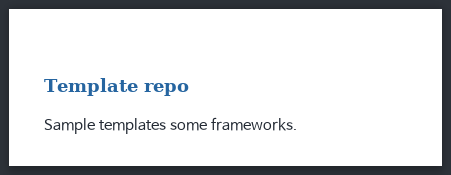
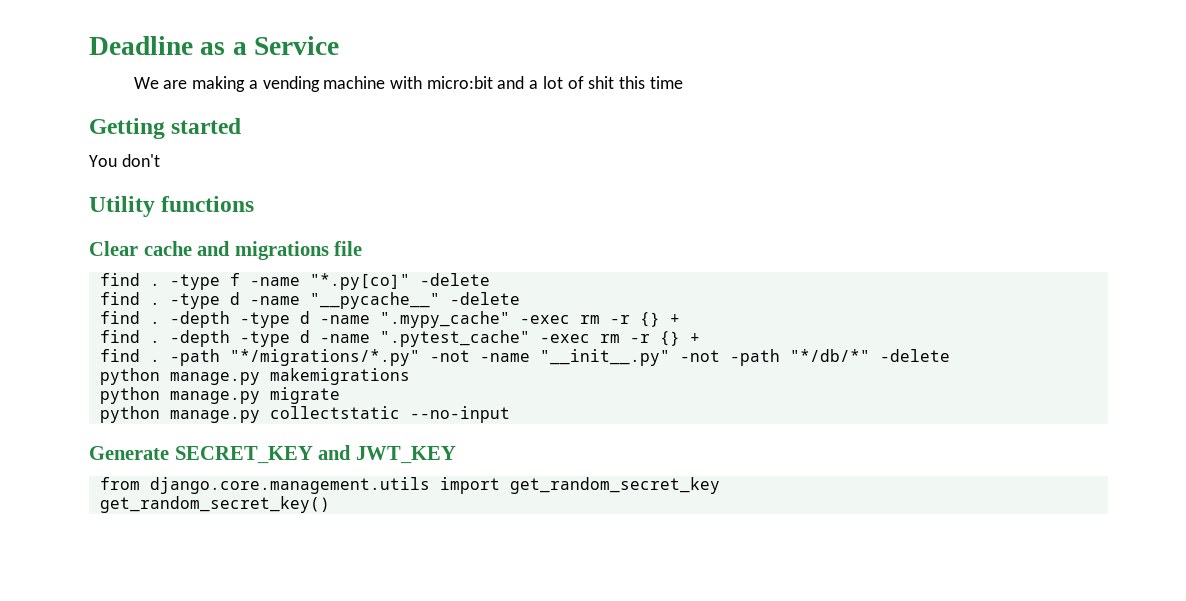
[44,78,189,96] [44,117,297,134] Template repo // Sample templates some frameworks. -> [89,36,340,55] [133,76,683,92] [89,118,242,139] [89,154,160,167] [89,196,255,217] [89,241,363,260] [99,273,490,290] [99,292,520,309] [99,311,680,328] [99,330,700,347] [99,349,950,366] [99,368,410,385] [99,387,340,404] [99,406,510,423] [89,445,456,464] [99,477,720,494] [99,496,330,513] Deadline as a Service // We are making a vending machine with micro:bit and a lot of shit this time // Getting started // You don't // Utility functions // Clear cache and migrations file // find . -type f -name "*.py[co]" -delete // find . -type d -name "__pycache__" -delete // find . -depth -type d -name ".mypy_cache" -exec rm -r {} + // find . -depth -type d -name ".pytest_cache" -exec rm -r {} + // find . -path "*/migrations/*.py" -not -name "__init__.py" -not -path "*/db/*" -delete // python manage.py makemigrations // python manage.py migrate // python manage.py collectstatic --no-input // Generate SECRET_KEY and JWT_KEY // from django.core.management.utils import get_random_secret_key // get_random_secret_key()

